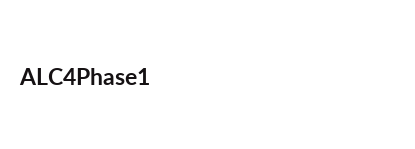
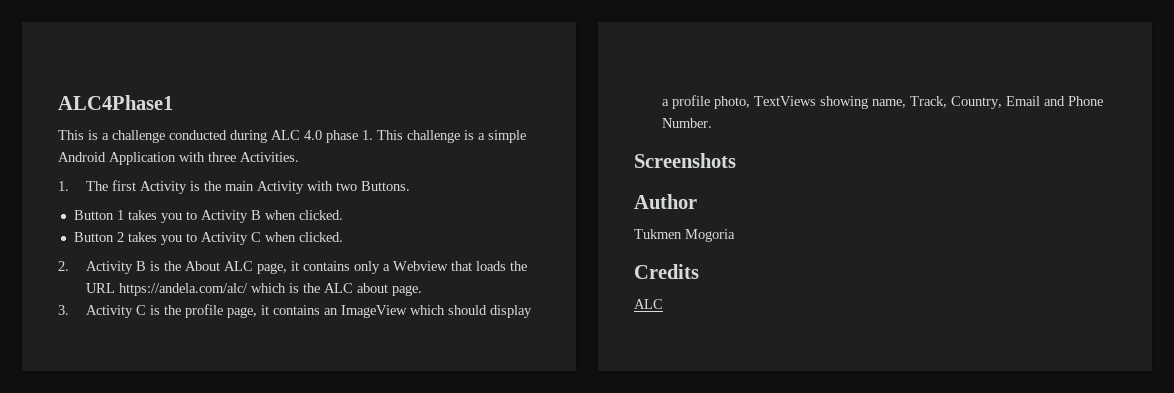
(150, 76) none -> [58,130,526,143] [58,152,299,165] [58,180,411,194] [73,210,343,223] [73,232,343,245] [58,261,528,274] [86,283,423,296] [58,304,533,318] [662,95,1104,109] [662,118,713,128] [634,153,736,168] [634,194,697,209] [634,229,735,242] [634,264,699,279] [634,299,663,309] // This is a challenge conducted during ALC 4.0 phase 1. This challenge is a simple Android Application with three Activities. // 1. The first Activity is the main Activity with two Buttons. // Button 1 takes you to Activity B when clicked. // Button 2 takes you to Activity C when clicked. // 2. Activity B is the About ALC page, it contains only a Webview that loads the URL https://andela.com/alc/ which is the ALC about page. // 3. Activity C is the profile page, it contains an ImageView which should display a profile photo, TextViews showing name, Track, Country, Email and Phone Number. // Screenshots // Author // Tukmen Mogoria // Credits // ALC

